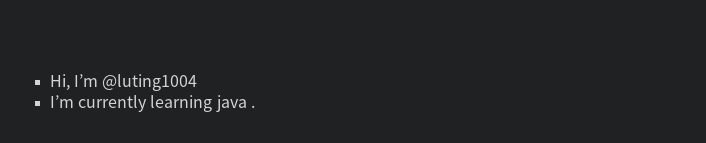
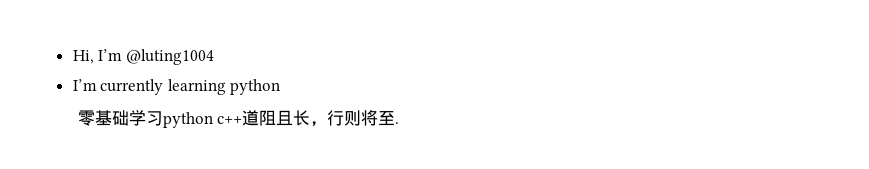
[215,95,247,112] java -> [230,79,281,95] [77,110,396,128] python // 零基础学习python c++道阻且长，行则将至

